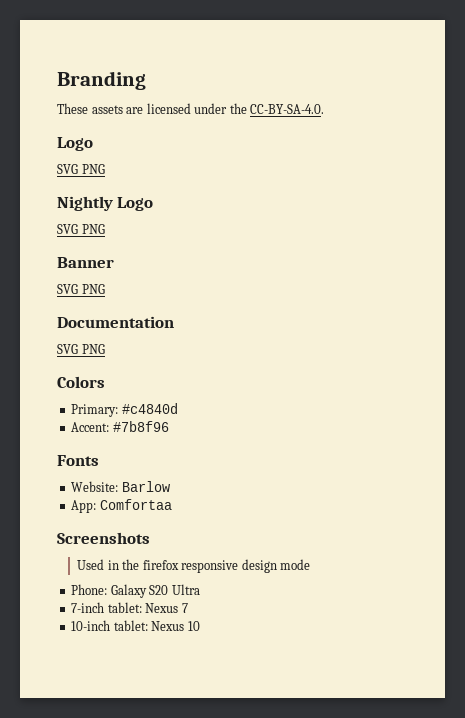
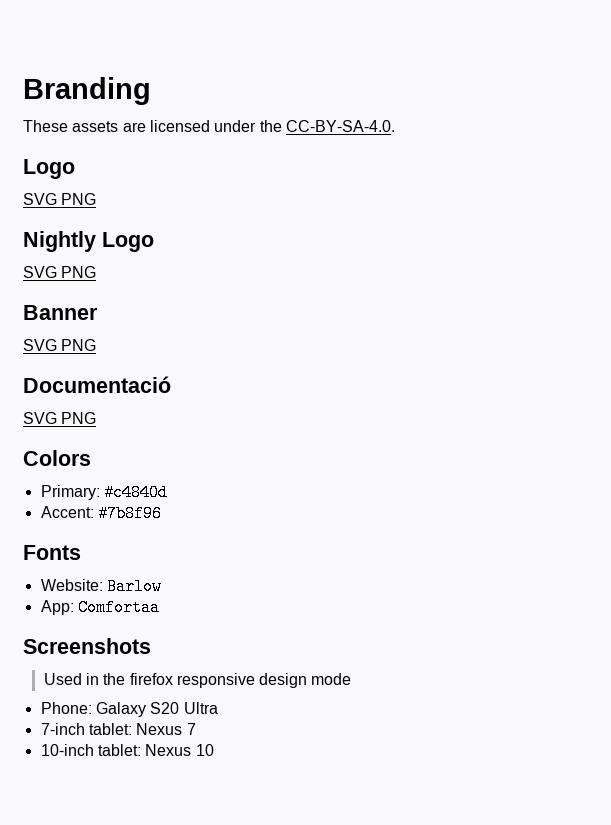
[57,316,174,328] Documentation -> [23,376,171,393] Documentació

